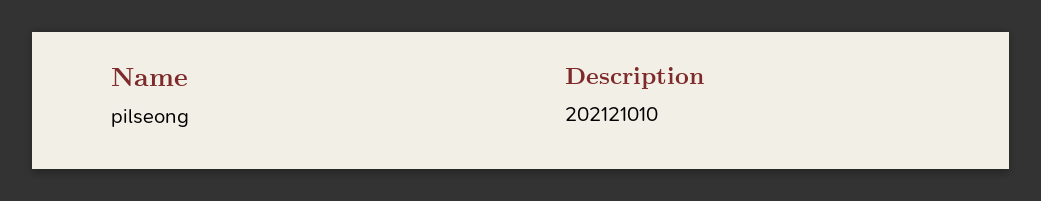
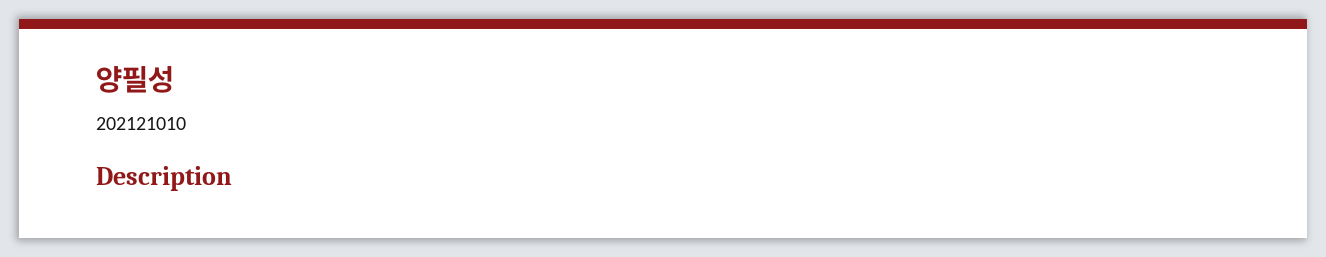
[111,68,188,86] [111,109,189,127] Name // pilseong -> [96,66,174,93] [96,117,186,130] 양필성 // 202121010
[565,107,658,121] // 202121010 -> (232, 178) none

